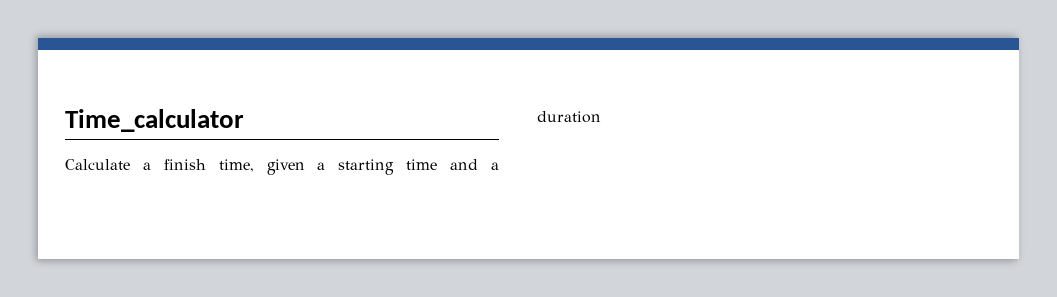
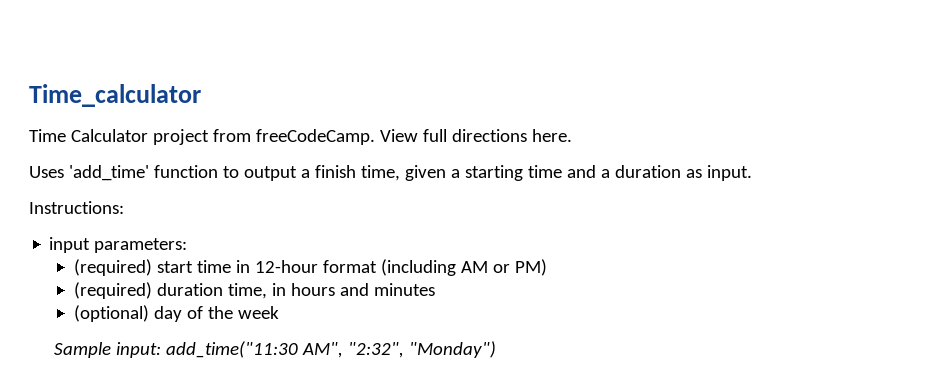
[65,159,130,170] Calculate -> [29,129,572,145] [29,165,297,181] Time Calculator project from freeCodeCamp. View full directions here. // Uses 'add_time' function to output
(601, 117) none -> [685,165,752,181] [29,201,124,214] [49,237,188,253] [73,259,547,276] [73,282,435,299] [73,305,279,322] [53,341,496,358] as input. // Instructions: // input parameters: // (required) start time in 12-hour format (including AM or PM) // (required) duration time, in hours and minutes // (optional) day of the week // Sample input: add_time("11:30 AM", "2:32", "Monday")

